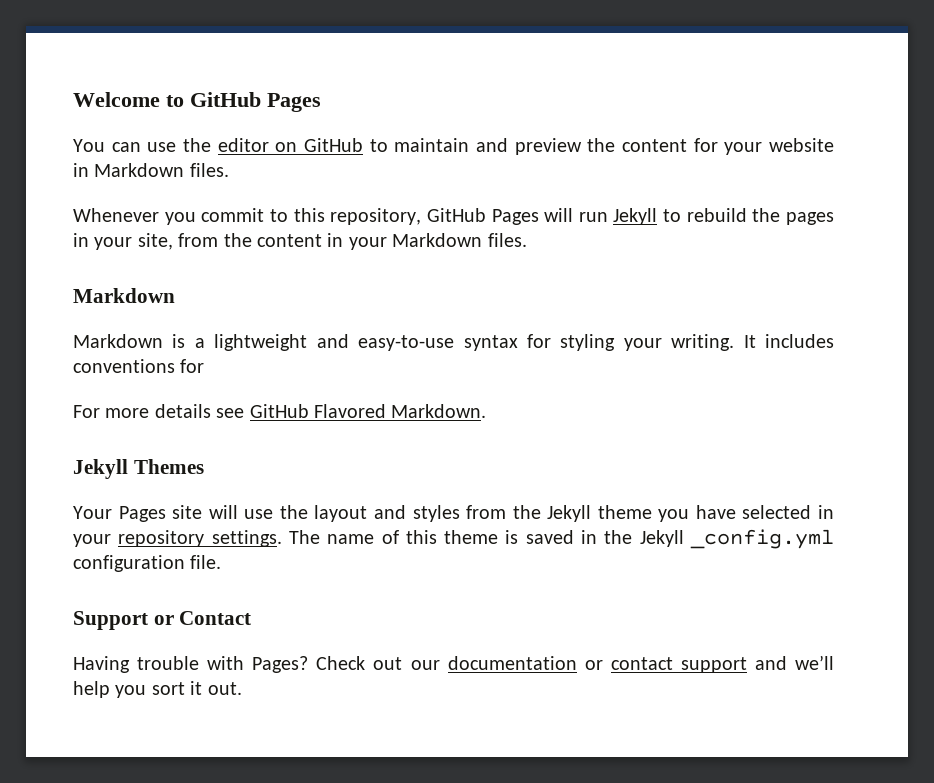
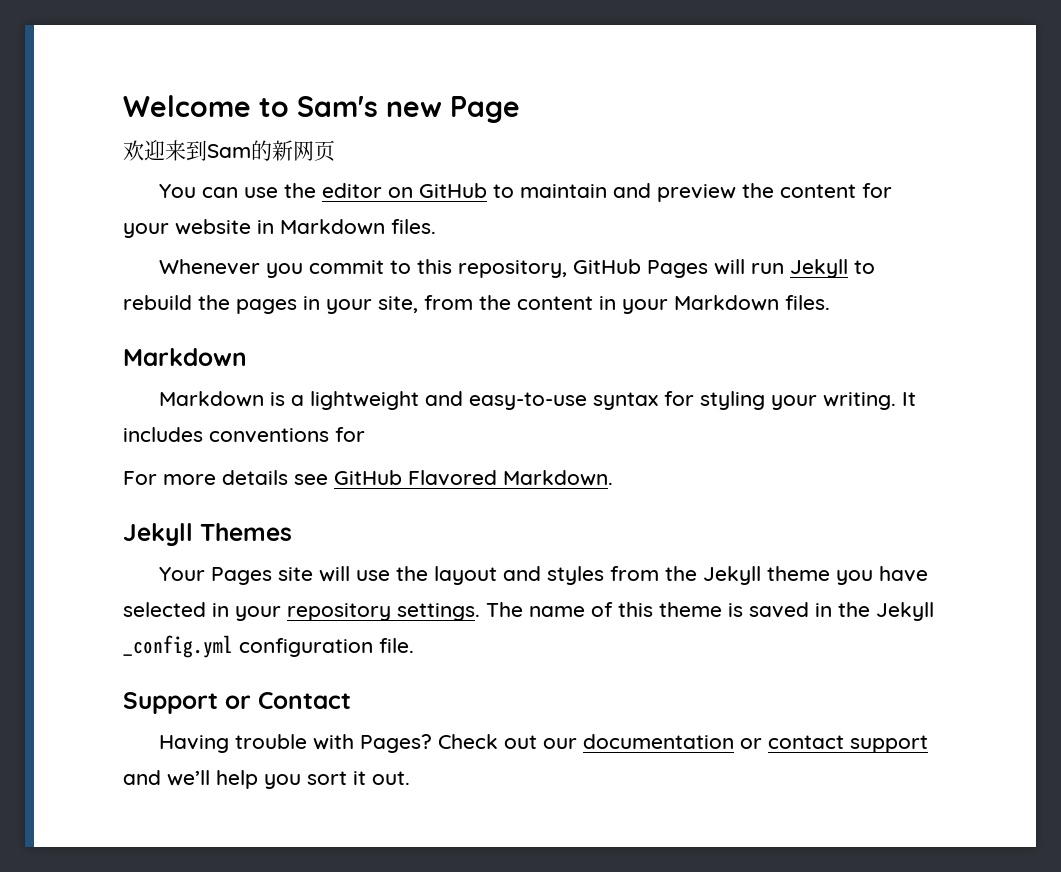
[190,92,321,112] GitHub Pages -> [297,96,520,123] [123,140,335,161] Sam's new Page // 欢迎来到Sam的新网页

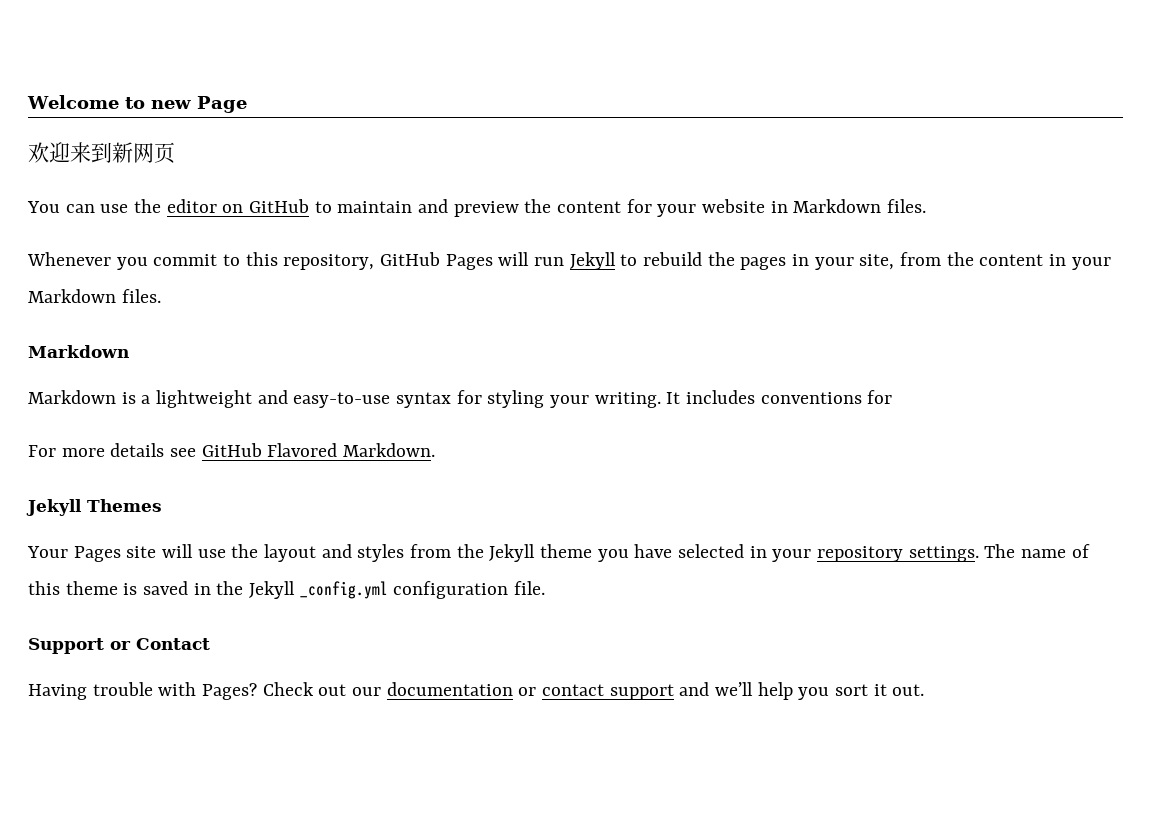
[297,96,378,117] Sam's -> (145, 103) none
[207,140,272,161] Sam的 -> (112, 152) none

